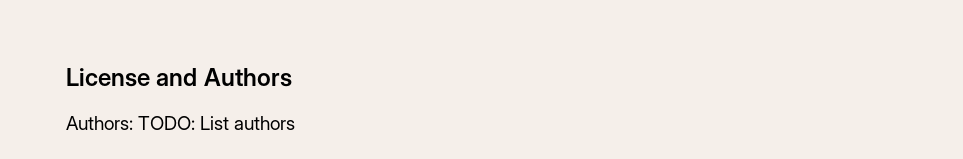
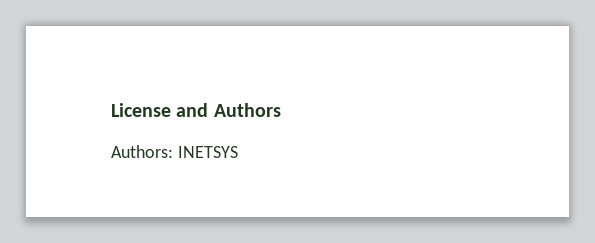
[138,116,296,130] TODO: List authors -> [177,146,238,158] INETSYS

